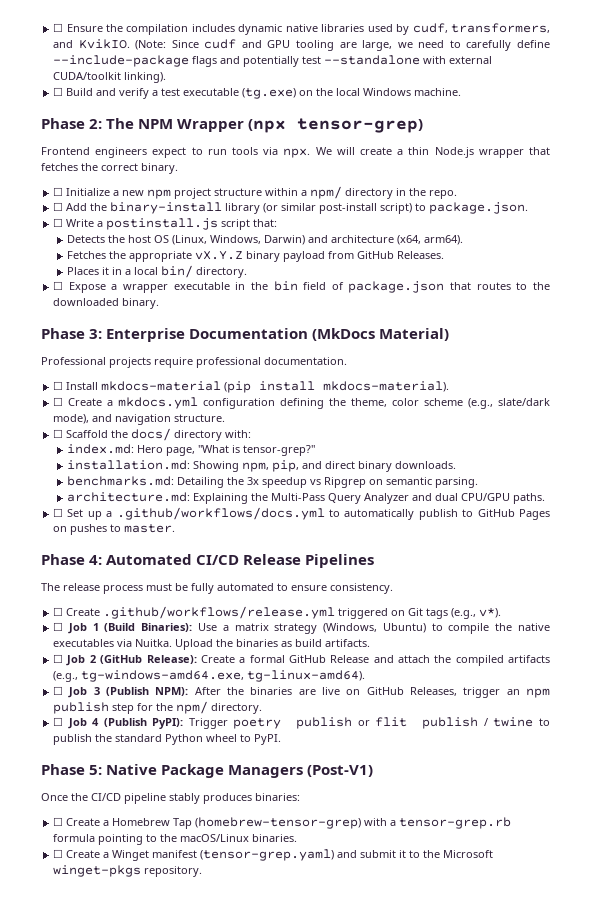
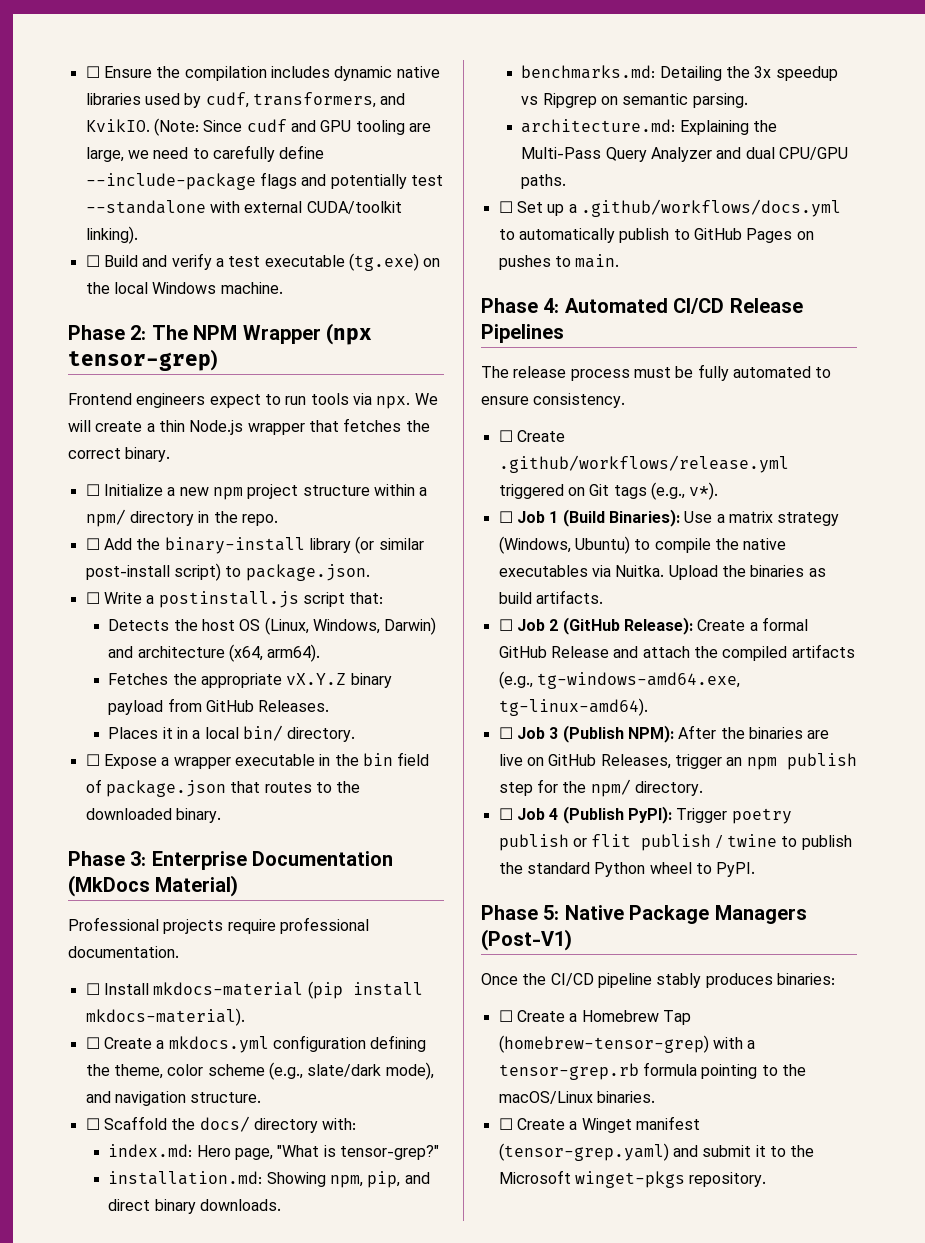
[124,524,176,533] master. -> [575,254,620,268] main.

